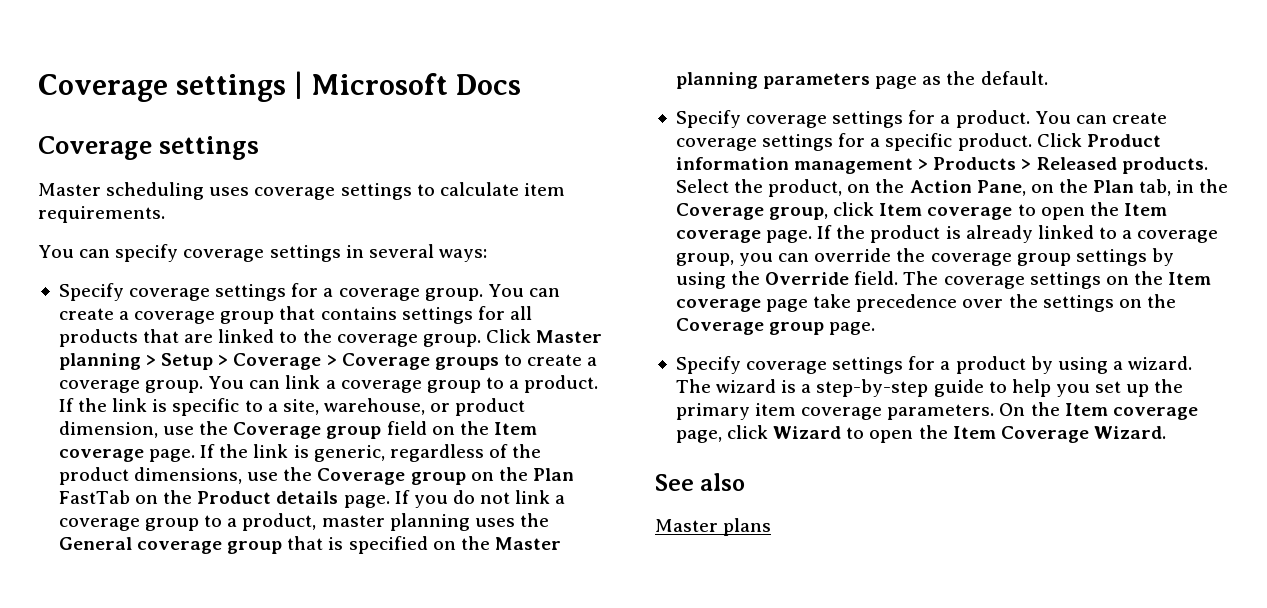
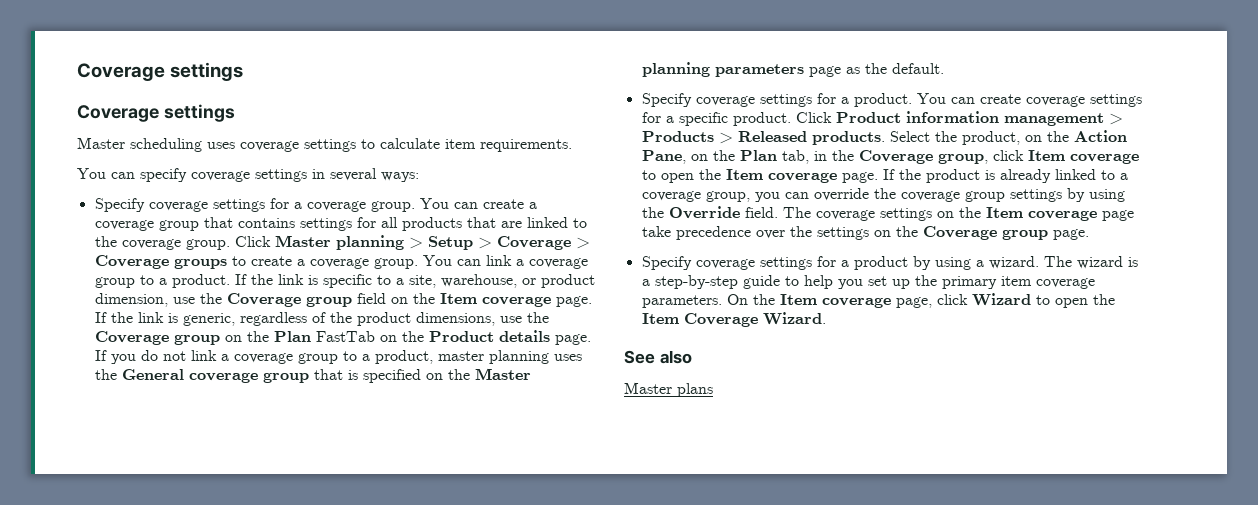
[38,71,522,102] Coverage settings | Microsoft Docs -> [77,62,244,81] Coverage settings

